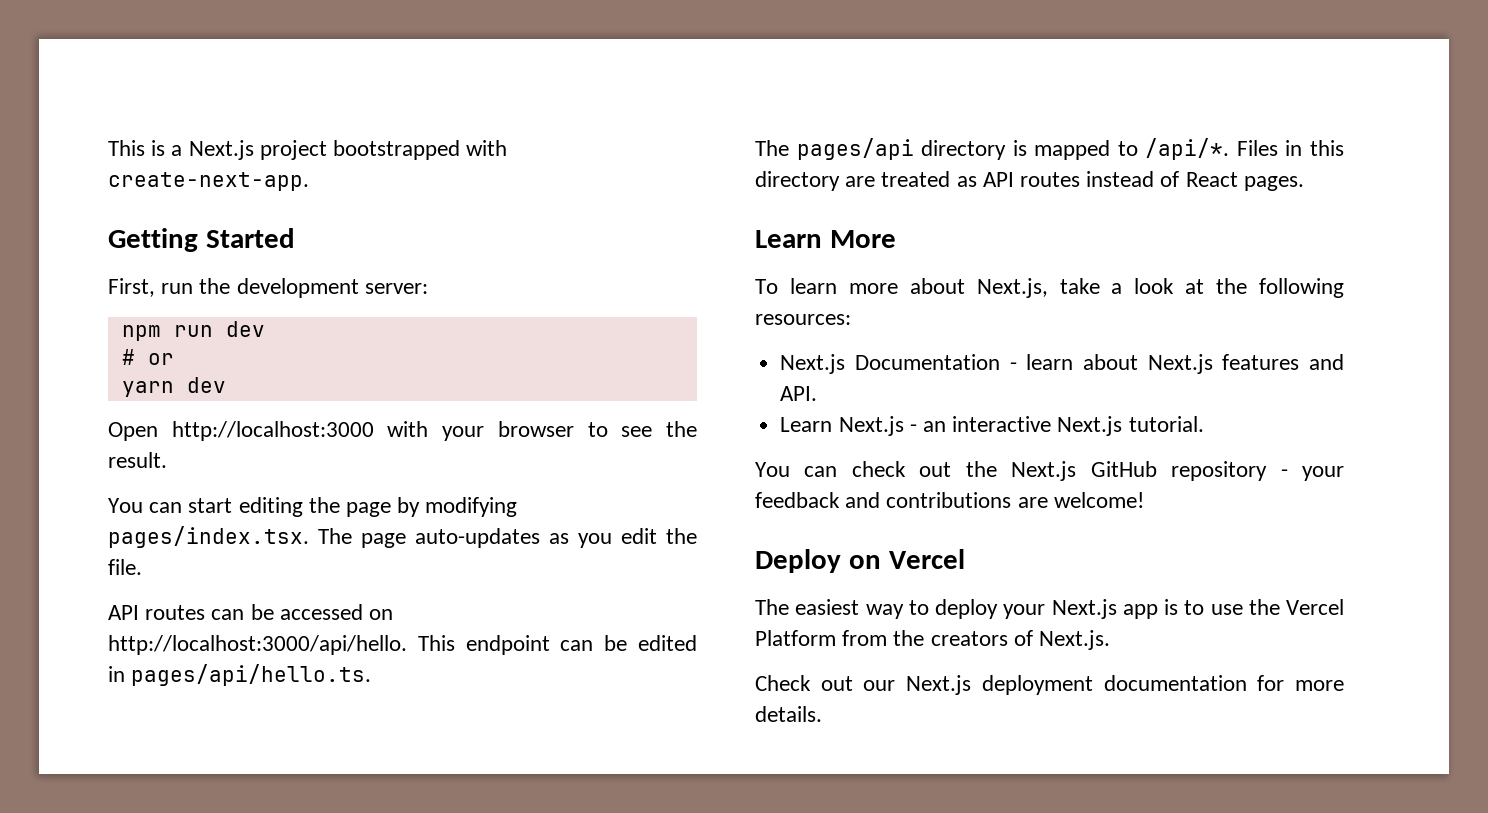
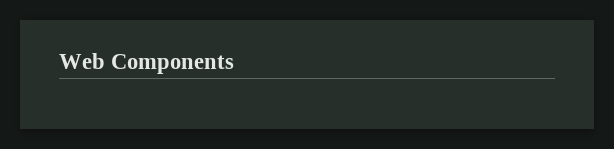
[108,140,508,160] [108,172,309,191] [108,228,295,252] [108,278,428,298] [121,321,265,341] [121,349,174,365] [121,377,226,397] [108,421,697,441] [108,452,167,468] [108,497,518,517] [108,526,697,548] [108,559,142,575] [108,604,394,620] [108,635,697,655] [108,664,372,686] [755,138,1344,160] [755,171,1304,191] [755,230,896,248] [755,278,1344,298] [755,314,851,325] [780,354,1344,374] [780,386,818,401] [780,416,1204,436] [755,461,1344,481] [755,492,1144,508] [755,549,965,573] [755,599,1344,619] [755,630,1111,650] [755,675,1344,695] [755,706,822,722] This is a Next.js project bootstrapped with create-next-app. // Getting Started // First, run the development server: // npm run dev // # or // yarn dev // Open http://localhost:3000 with your browser to see the result. // You can start editing the page by modifying pages/index.tsx. The page auto-updates as you edit the file. // API routes can be accessed on http://localhost:3000/api/hello. This endpoint can be edited in pages/api/hello.ts. // The pages/api directory is mapped to /api/*. Files in this directory are treated as API routes instead of React pages. // Learn More // To learn more about Next.js, take a look at the following resources: // Next.js Documentation - learn about Next.js features and API. // Learn Next.js - an interactive Next.js tutorial. // You can check out the Next.js GitHub repository - your feedback and contributions are welcome! // Deploy on Vercel // The easiest way to deploy your Next.js app is to use the Vercel Platform from the creators of Next.js. // Check out our Next.js deployment documentation for more details. -> [59,53,235,74] Web Components

